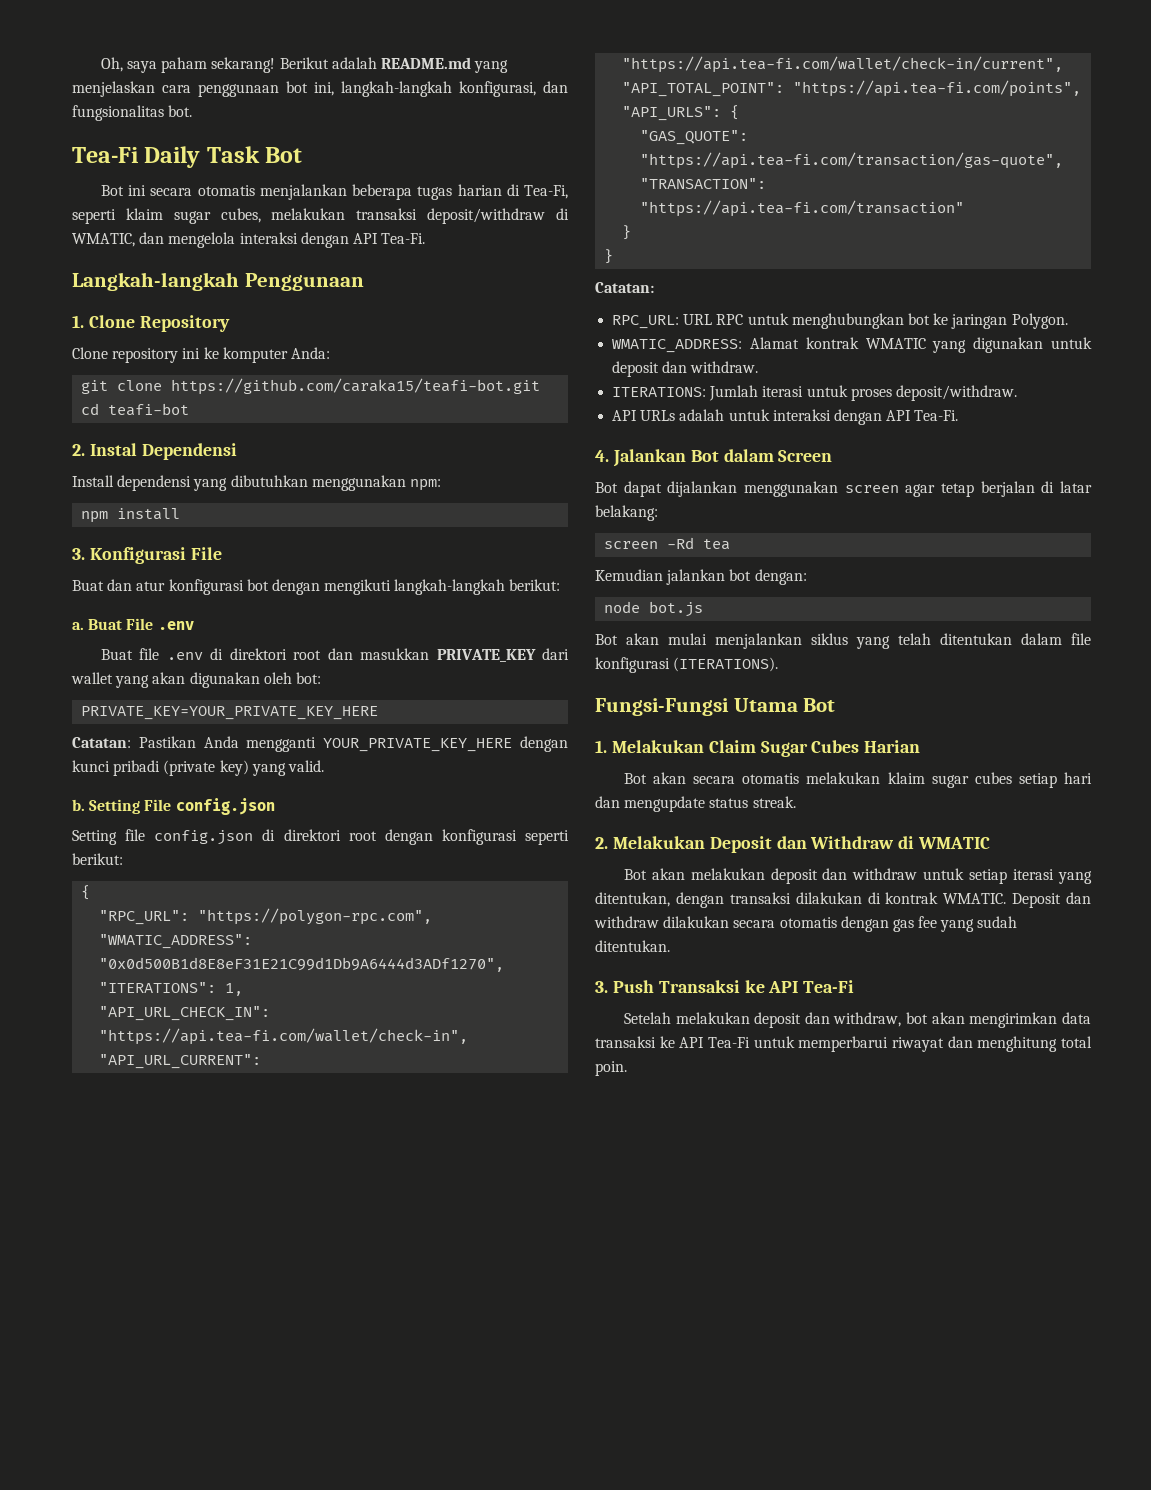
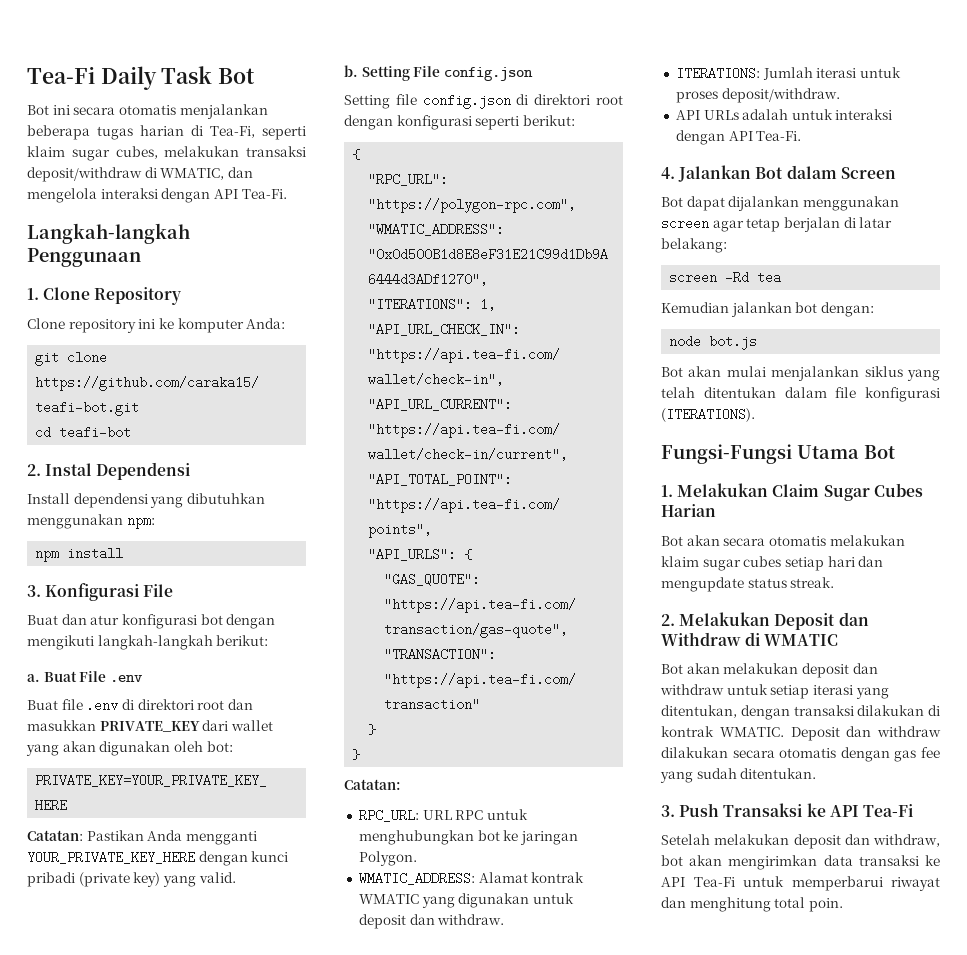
[100,57,509,73] [72,81,568,97] [72,105,193,121] Oh, saya paham sekarang! Berikut adalah README.md yang menjelaskan cara penggunaan bot ini, langkah-langkah konfigurasi, dan fungsionalitas bot. // -> (27, 75) none

